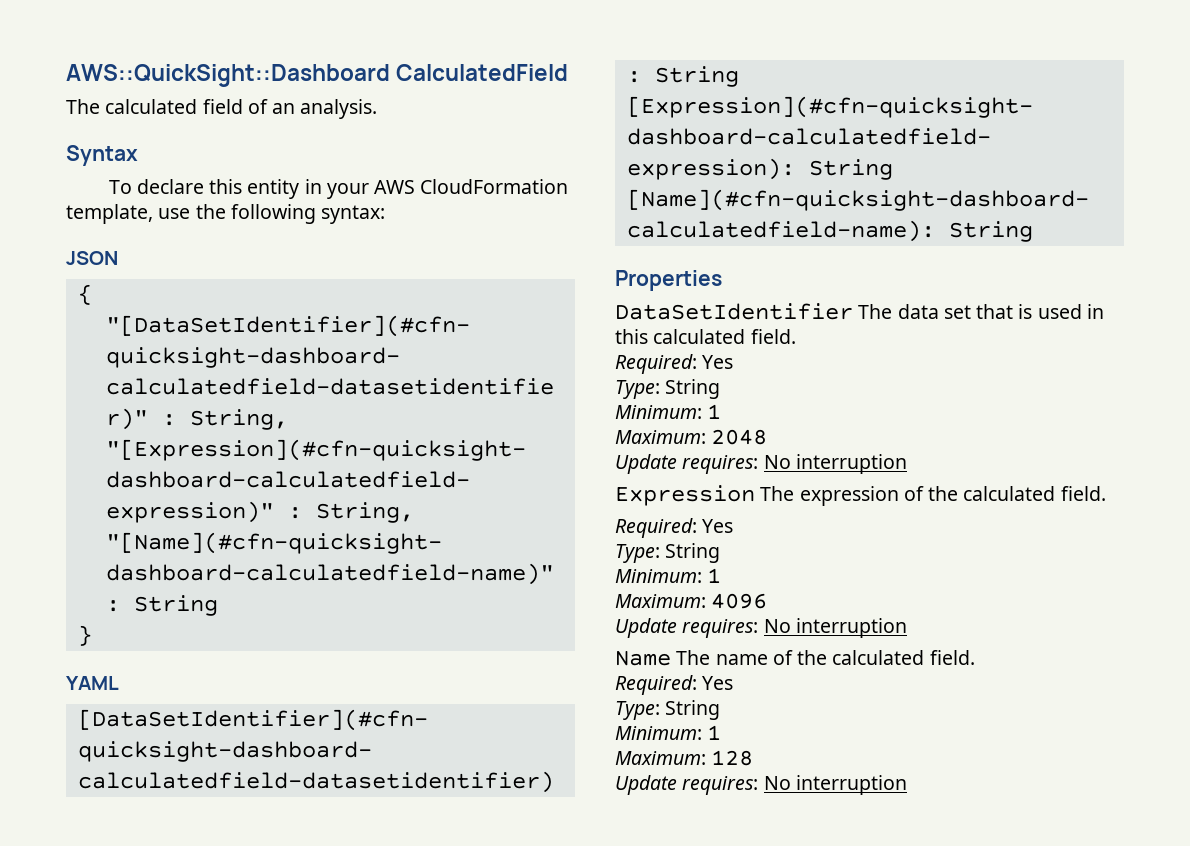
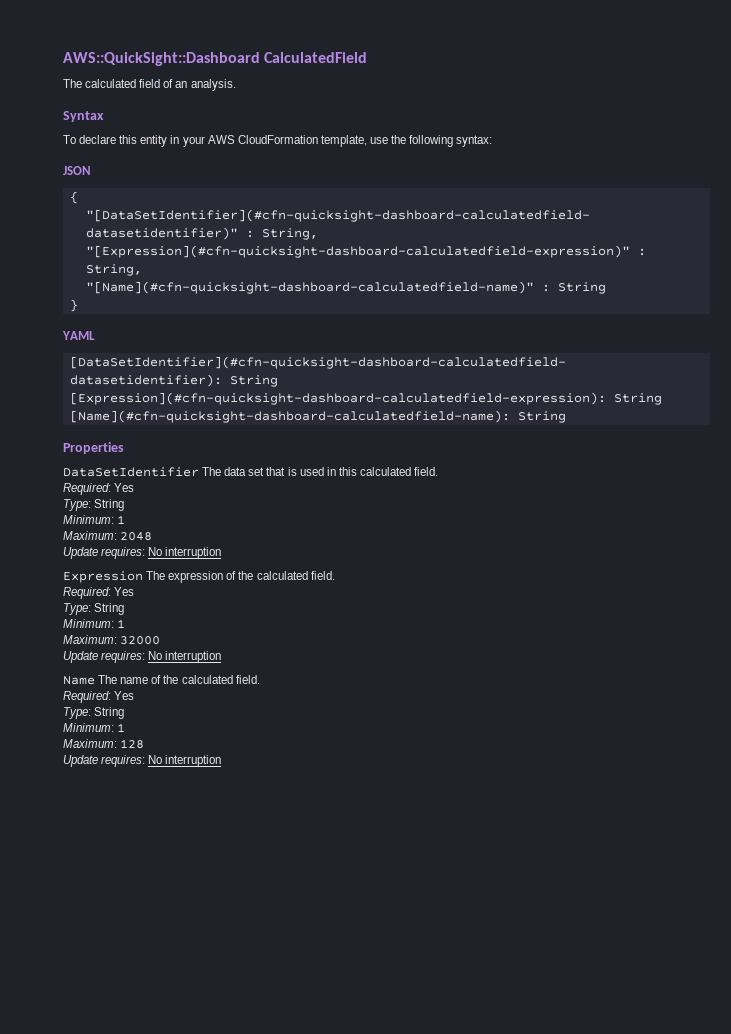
[711,593,768,609] 4096 -> [120,636,161,645] 32000

